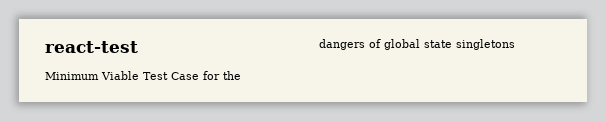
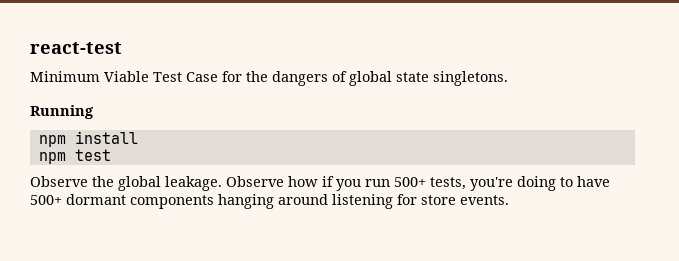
[456,39,515,50] singletons -> [433,71,508,86] [30,105,94,119] [38,131,138,147] [38,149,111,164] [30,176,610,191] [30,194,509,209] singletons. // Running // npm install // npm test // Observe the global leakage. Observe how if you run 500+ tests, you're doing to have 500+ dormant components hanging around listening for store events.

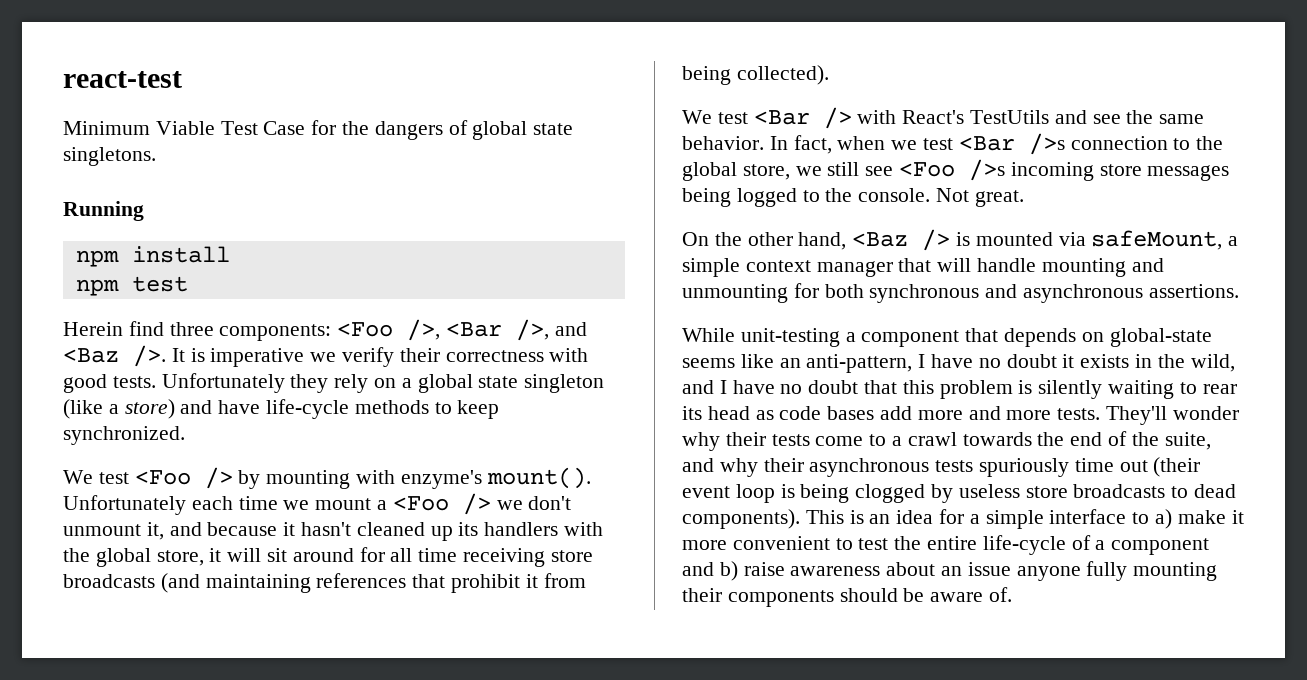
[30,176,610,191] [30,194,509,209] Observe the global leakage. Observe how if you run 500+ tests, you're doing to have 500+ dormant components hanging around listening for store events. -> [63,319,587,341] [63,345,589,367] [63,373,605,393] [63,399,500,419] [63,426,185,445] [63,467,591,489] [63,493,572,515] [63,522,604,541] [63,547,593,567] [63,573,586,593] [682,65,829,85] [682,107,1205,129] [682,133,1224,155] [682,159,1230,181] [682,188,1024,207] [682,229,1239,251] [682,258,1164,277] [682,283,1239,303] [682,328,1212,347] [682,354,1235,373] [682,380,1237,399] [682,406,1239,425] [682,431,1211,451] [682,457,1201,477] [682,484,1237,503] [682,509,1244,529] [682,535,1210,555] [682,561,1218,581] [682,587,1013,607] Herein find three components: <Foo />, <Bar />, and <Baz />. It is imperative we verify their correctness with good tests. Unfortunately they rely on a global state singleton (like a store) and have life-cycle methods to keep synchronized. // We test <Foo /> by mounting with enzyme's mount(). Unfortunately each time we mount a <Foo /> we don't unmount it, and because it hasn't cleaned up its handlers with the global store, it will sit around for all time receiving store broadcasts (and maintaining references that prohibit it from being collected). // We test <Bar /> with React's TestUtils and see the same behavior. In fact, when we test <Bar />s connection to the global store, we still see <Foo />s incoming store messages being logged to the console. Not great. // On the other hand, <Baz /> is mounted via safeMount, a simple context manager that will handle mounting and unmounting for both synchronous and asynchronous assertions. // While unit-testing a component that depends on global-state seems like an anti-pattern, I have no doubt it exists in the wild, and I have no doubt that this problem is silently waiting to rear its head as code bases add more and more tests. They'll wonder why their tests come to a crawl towards the end of the suite, and why their asynchronous tests spuriously time out (their event loop is being clogged by useless store broadcasts to dead components). This is an idea for a simple interface to a) make it more convenient to test the entire life-cycle of a component and b) raise awareness about an issue anyone fully mounting their components should be aware of.

